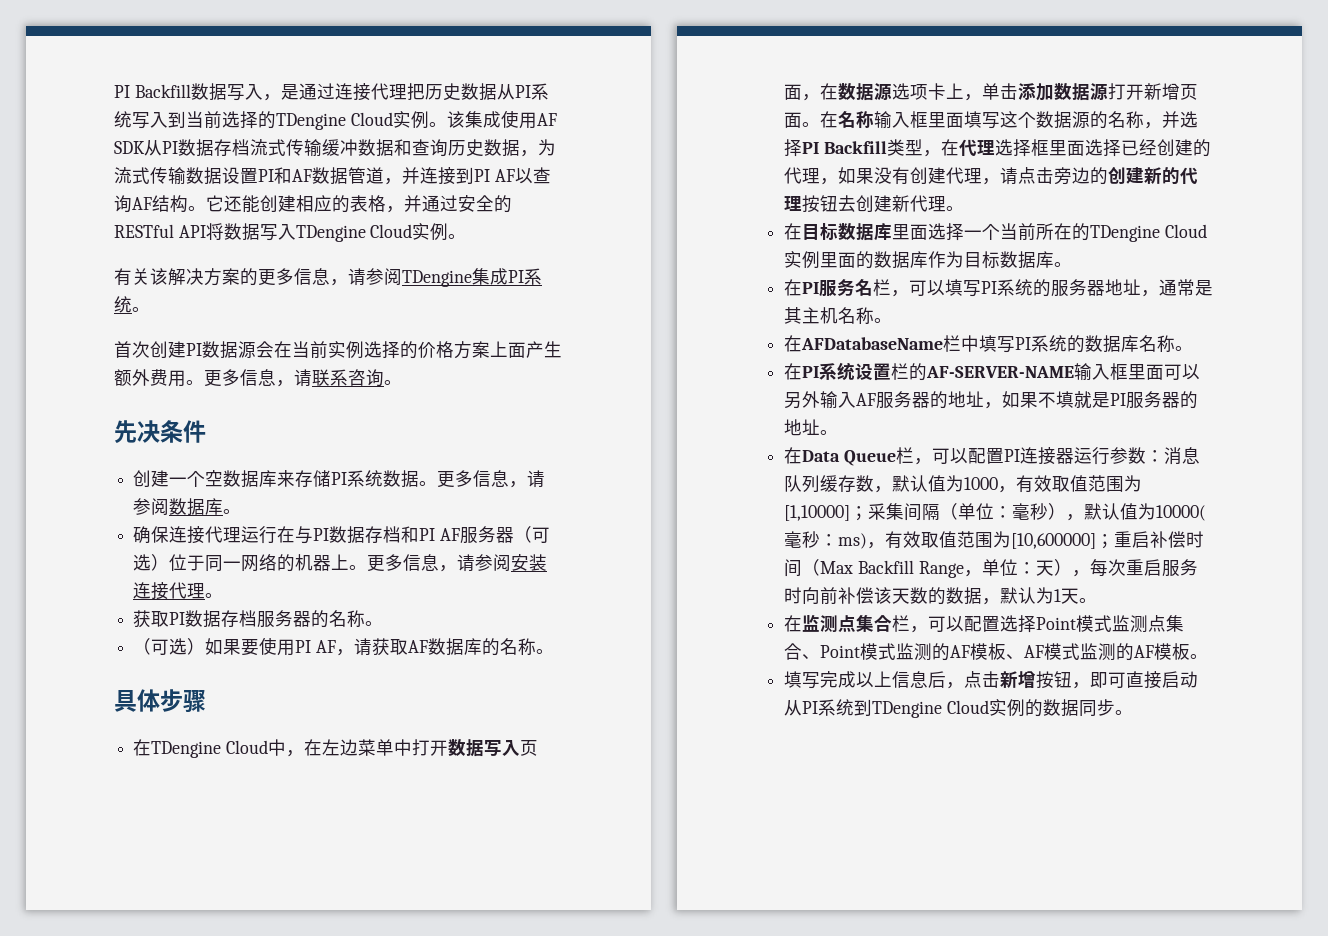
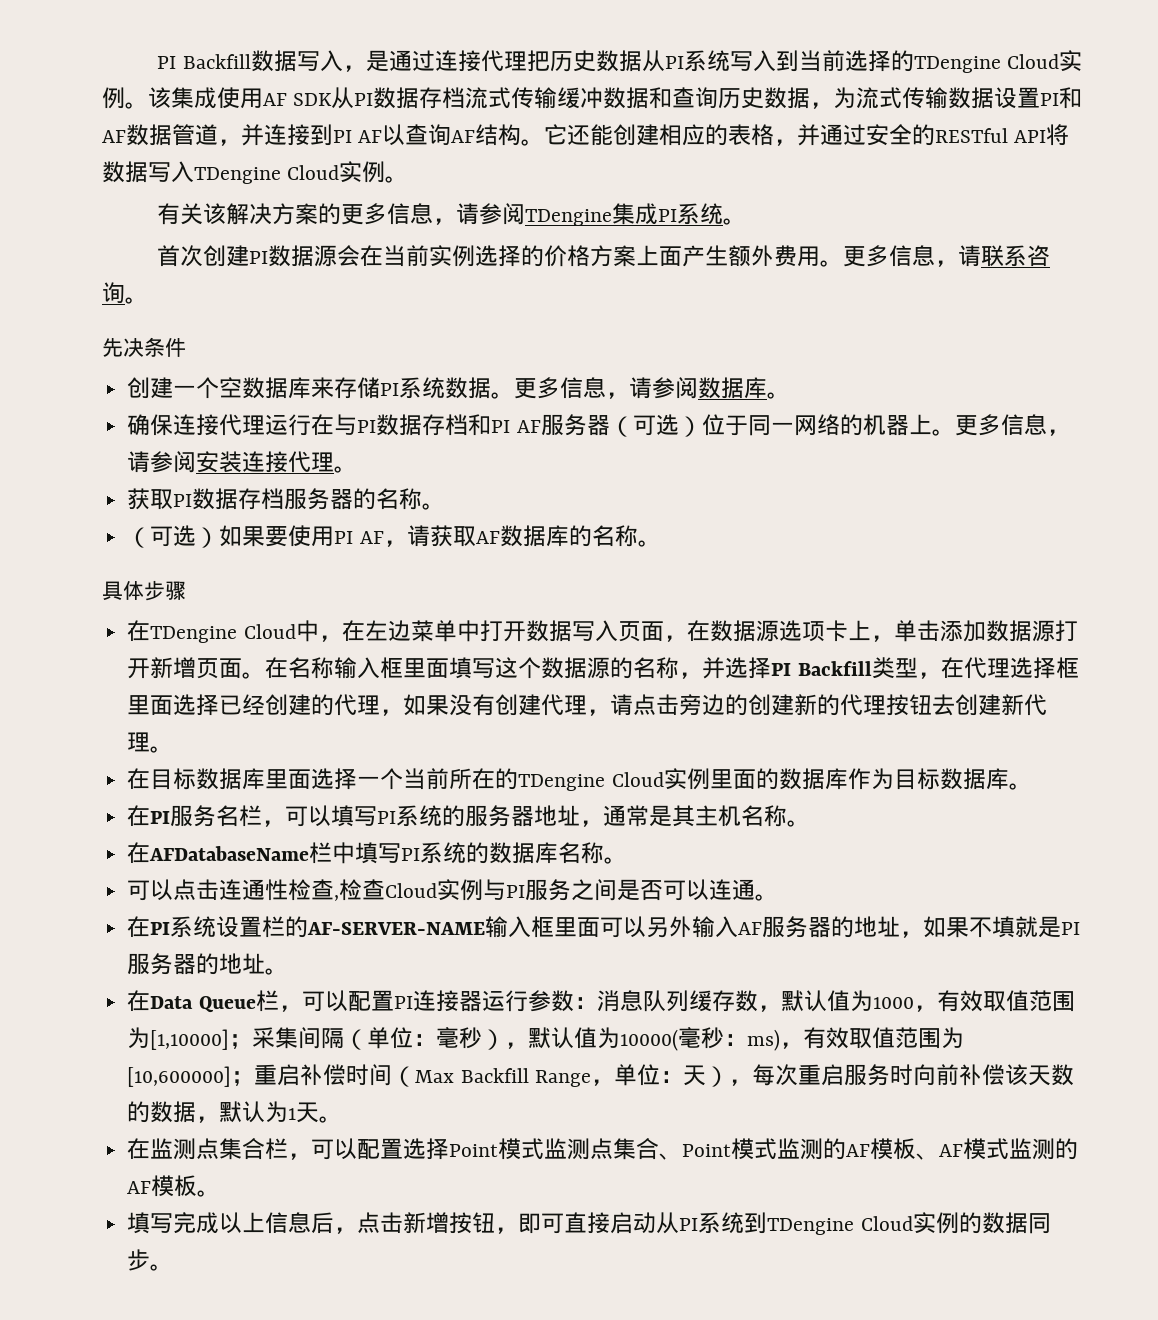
(1194, 348) none -> [127,879,779,901] // 可以点击连通性检查,检查Cloud实例与PI服务之间是否可以连通。

